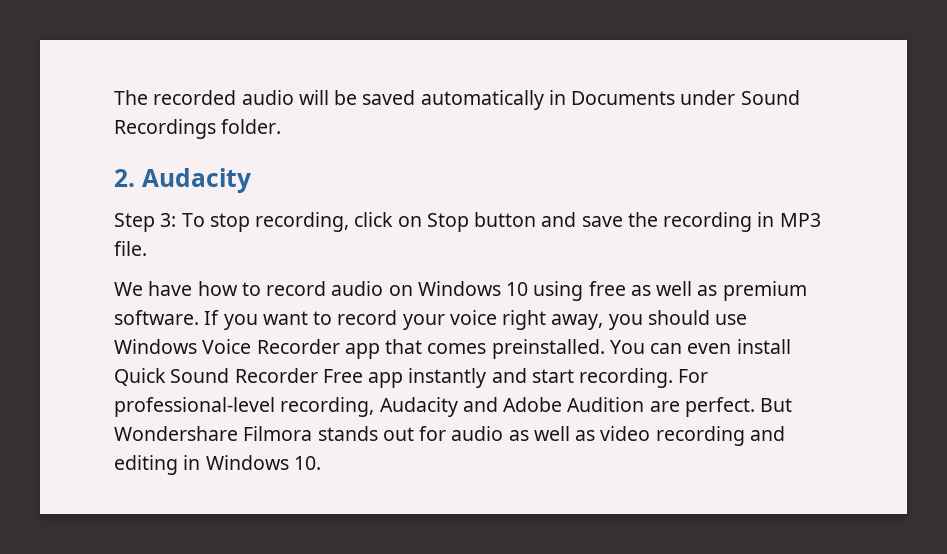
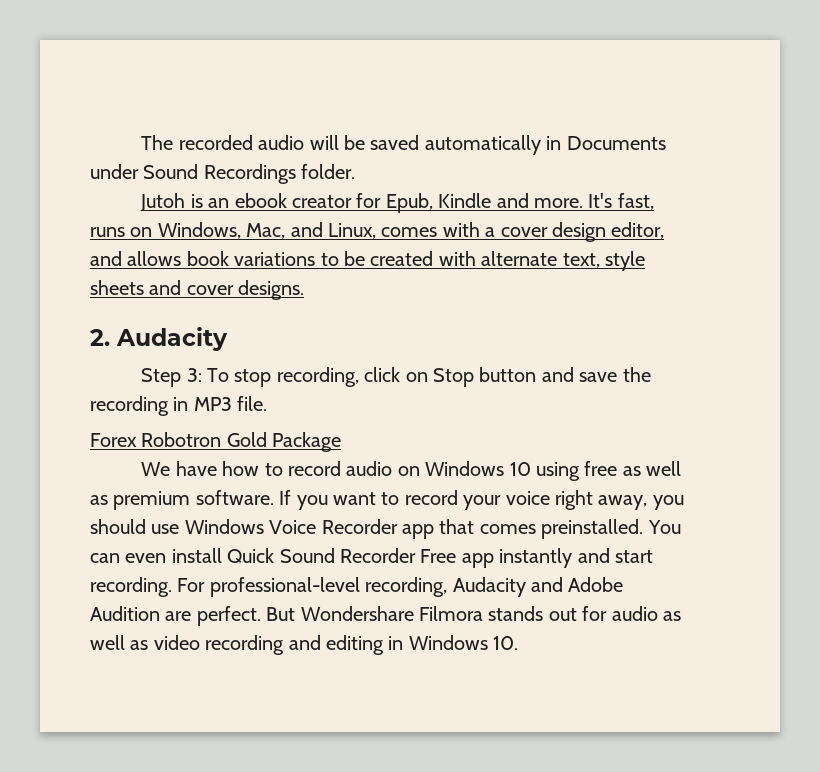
(282, 126) none -> [140,193,654,213] [90,222,665,242] [90,251,645,271] [90,280,305,300] // Jutoh is an ebook creator for Epub, Kindle and more. It's fast, runs on Windows, Mac, and Linux, comes with a cover design editor, and allows book variations to be created with alternate text, style sheets and cover designs.
(147, 248) none -> [90,432,342,452] // Forex Robotron Gold Package

